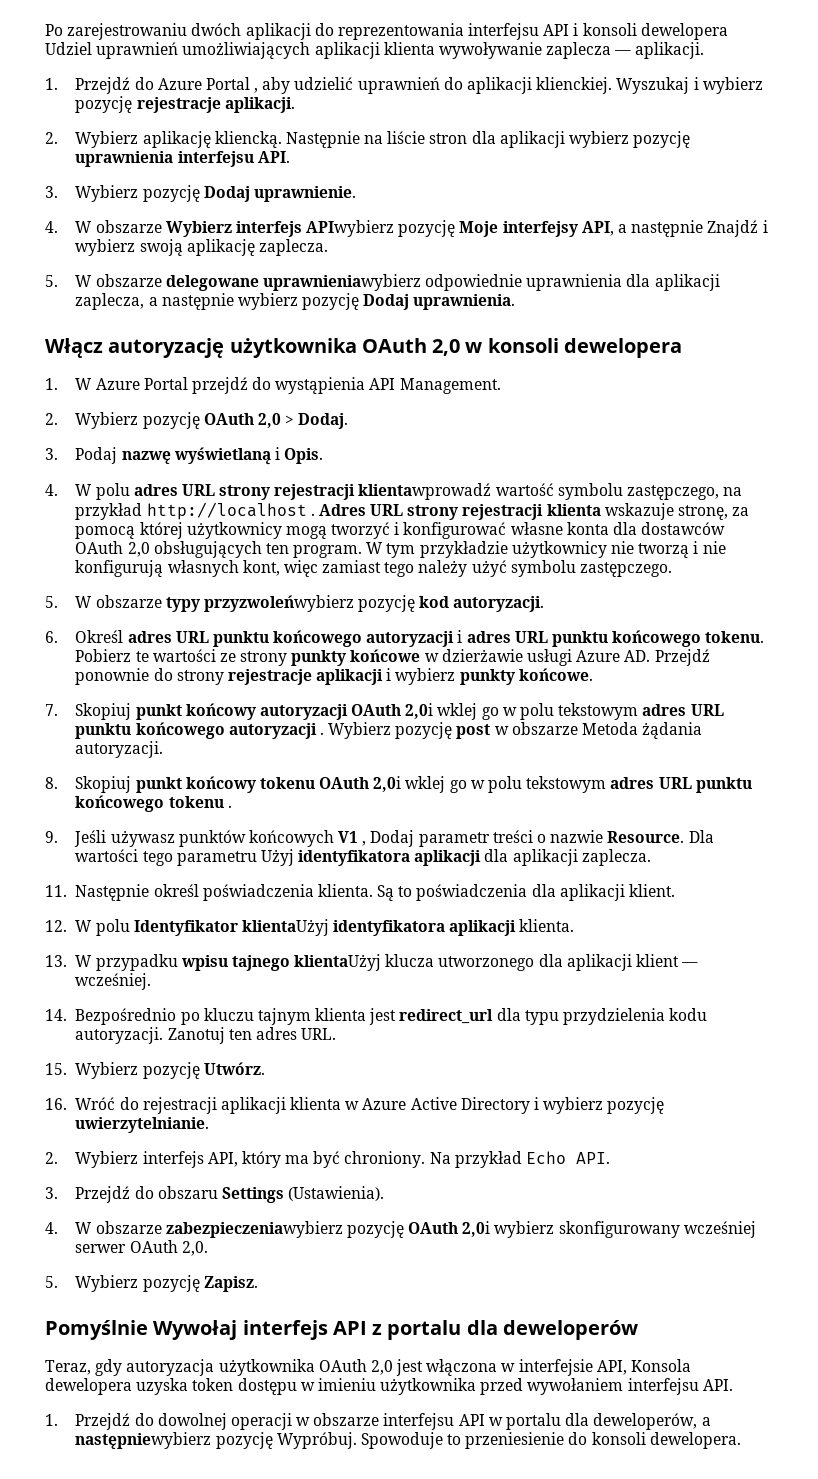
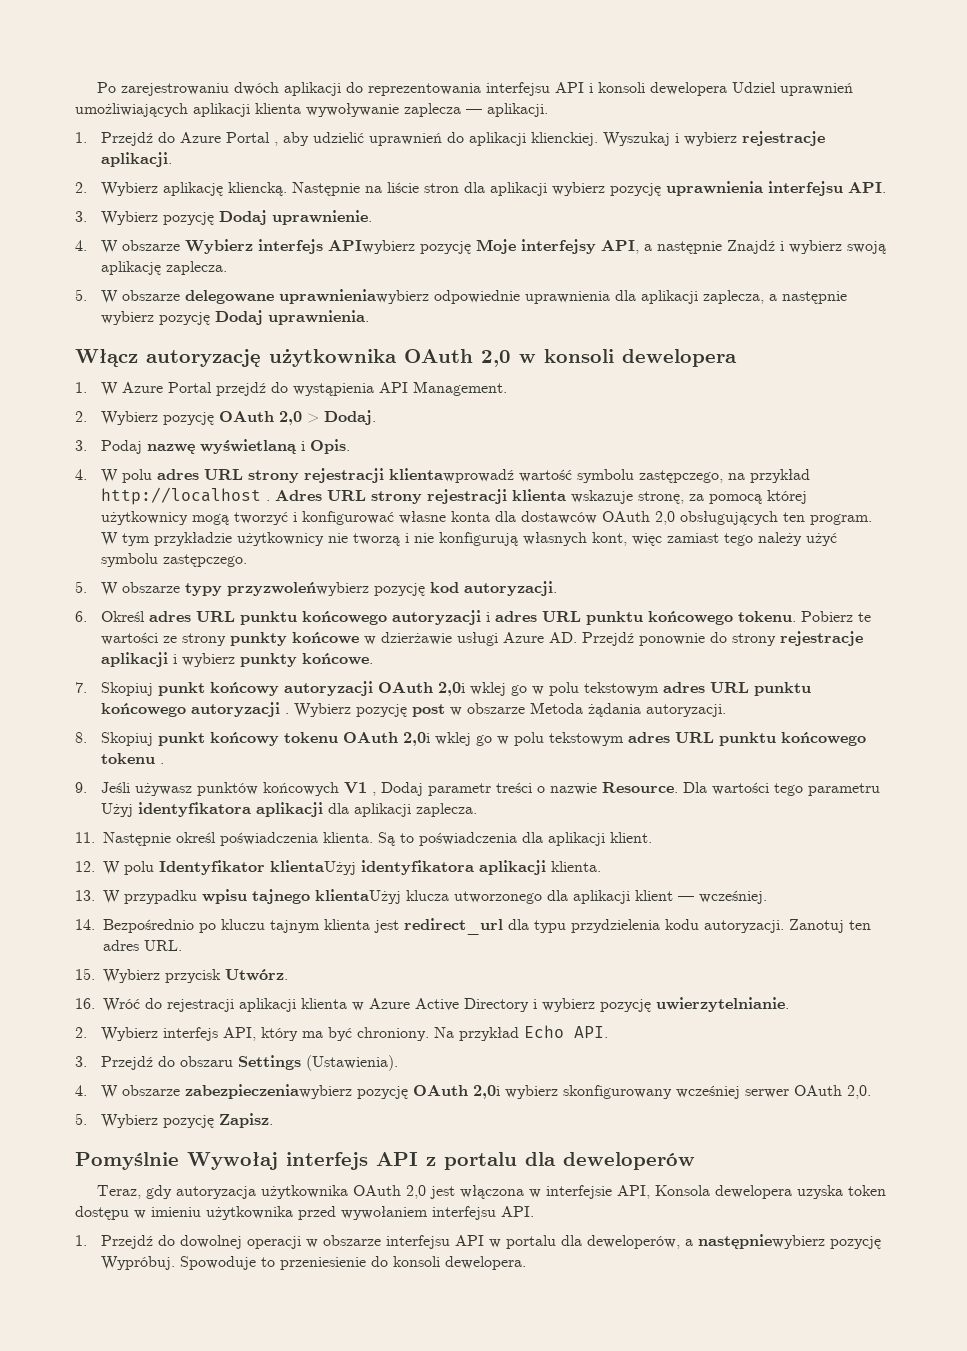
[75,96,133,113] pozycję -> (737, 139) none
[142,1062,200,1079] pozycję -> [165,969,221,983] przycisk

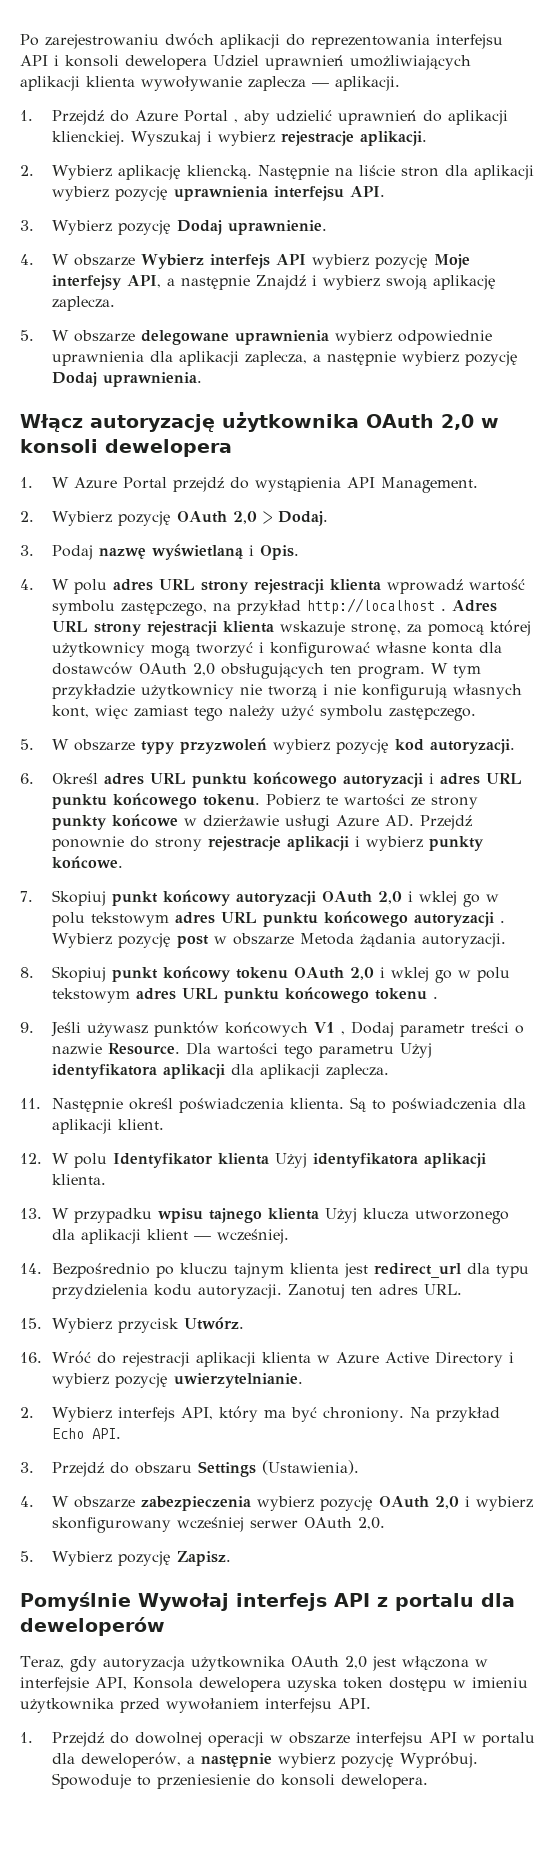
[327,240,415,254] APIwybierz -> [275,254,369,269] API wybierz
[278,289,429,304] uprawnieniawybierz -> [234,330,392,345] uprawnienia wybierz
[388,468,514,483] klientawprowadź -> [329,579,463,594] klienta wprowadź
[226,582,369,596] przyzwoleńwybierz -> [179,738,330,754] przyzwoleń wybierz
[437,682,465,696] 2,0i -> [377,891,413,904] 2,0 i
[402,732,430,746] 2,0i -> [349,967,385,980] 2,0 i
[270,860,356,875] klientaUżyj -> [217,1153,307,1168] klienta Użyj
[315,889,401,904] klientaUżyj -> [267,1208,357,1223] klienta Użyj
[184,1084,500,1099] zabezpieczeniawybierz pozycję OAuth 2,0i -> [140,1496,470,1511] zabezpieczenia wybierz pozycję OAuth 2,0 i
[697,1234,825,1249] następniewybierz -> [200,1753,335,1768] następnie wybierz

